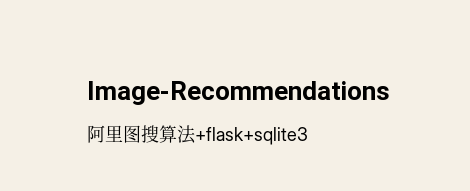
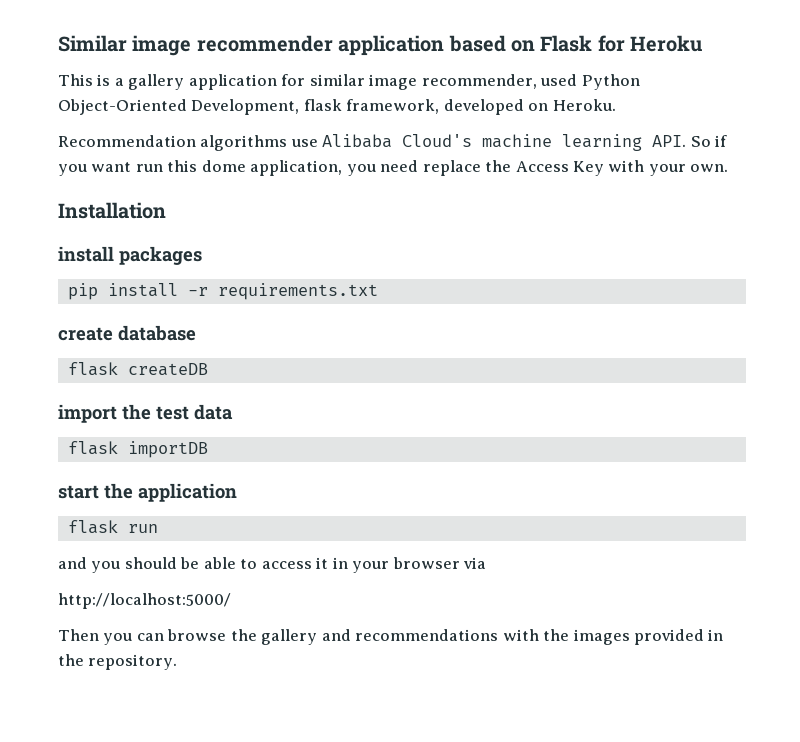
[87,81,390,105] [87,125,308,145] Image-Recommendations // 阿里图搜算法+flask+sqlite3 -> [58,35,703,56] [58,74,640,90] [58,99,616,115] [58,134,728,151] [58,160,729,176] [58,202,166,219] [58,246,202,265] [67,283,378,300] [58,325,196,341] [67,362,208,376] [58,404,233,423] [67,441,208,458] [58,483,237,502] [67,520,158,534] [58,557,487,573] [58,593,231,609] [58,629,724,645] [58,654,178,670] Similar image recommender application based on Flask for Heroku // This is a gallery application for similar image recommender, used Python Object-Oriented Development, flask framework, developed on Heroku. // Recommendation algorithms use Alibaba Cloud's machine learning API. So if you want run this dome application, you need replace the Access Key with your own. // Installation // install packages // pip install -r requirements.txt // create database // flask createDB // import the test data // flask importDB // start the application // flask run // and you should be able to access it in your browser via // http://localhost:5000/ // Then you can browse the gallery and recommendations with the images provided in the repository.

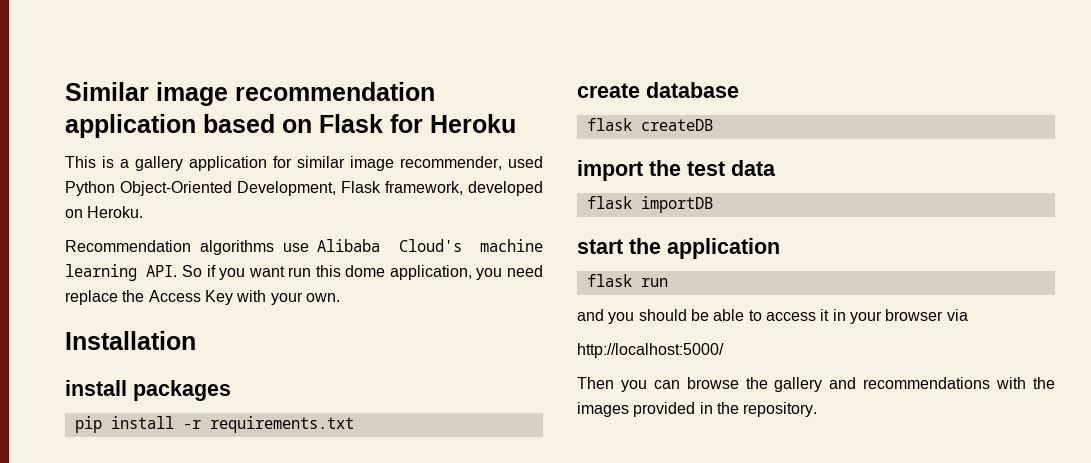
[196,35,333,52] recommender -> [235,82,435,101] recommendation
[303,99,342,111] flask -> [341,181,381,193] Flask

